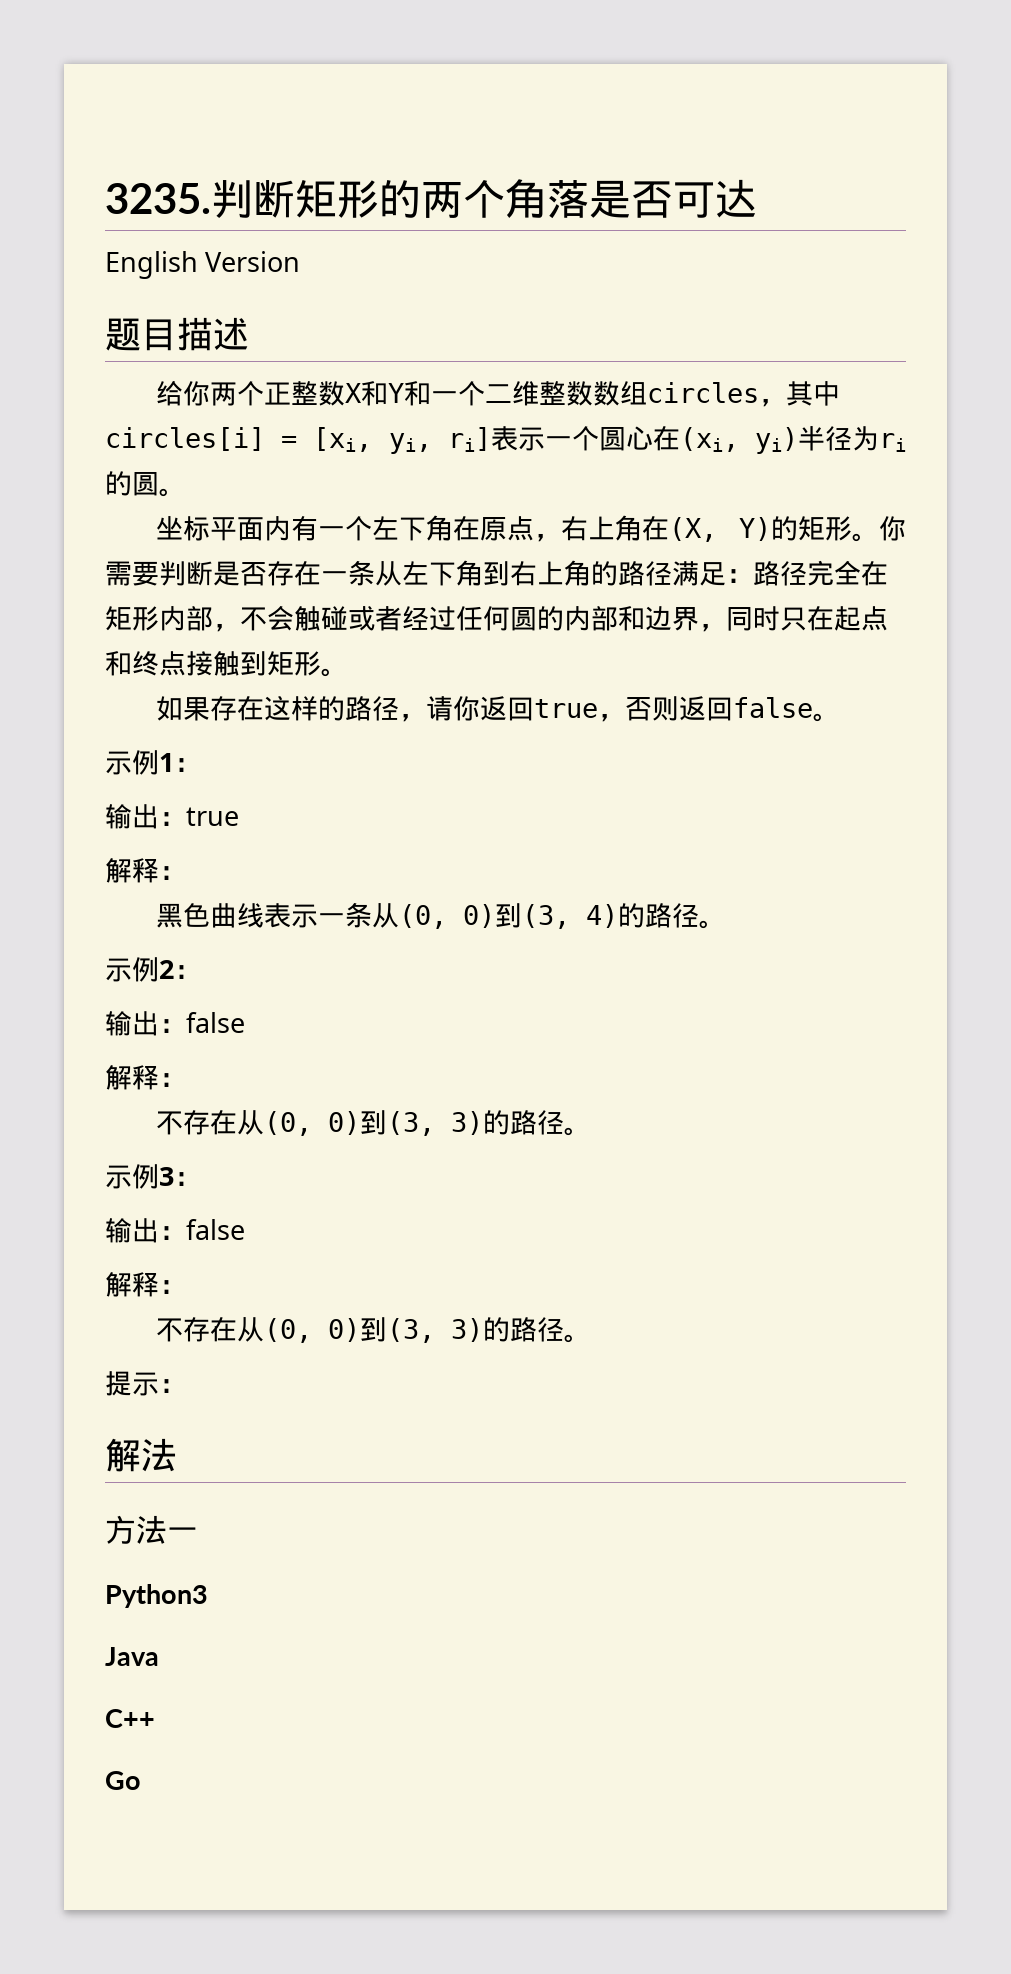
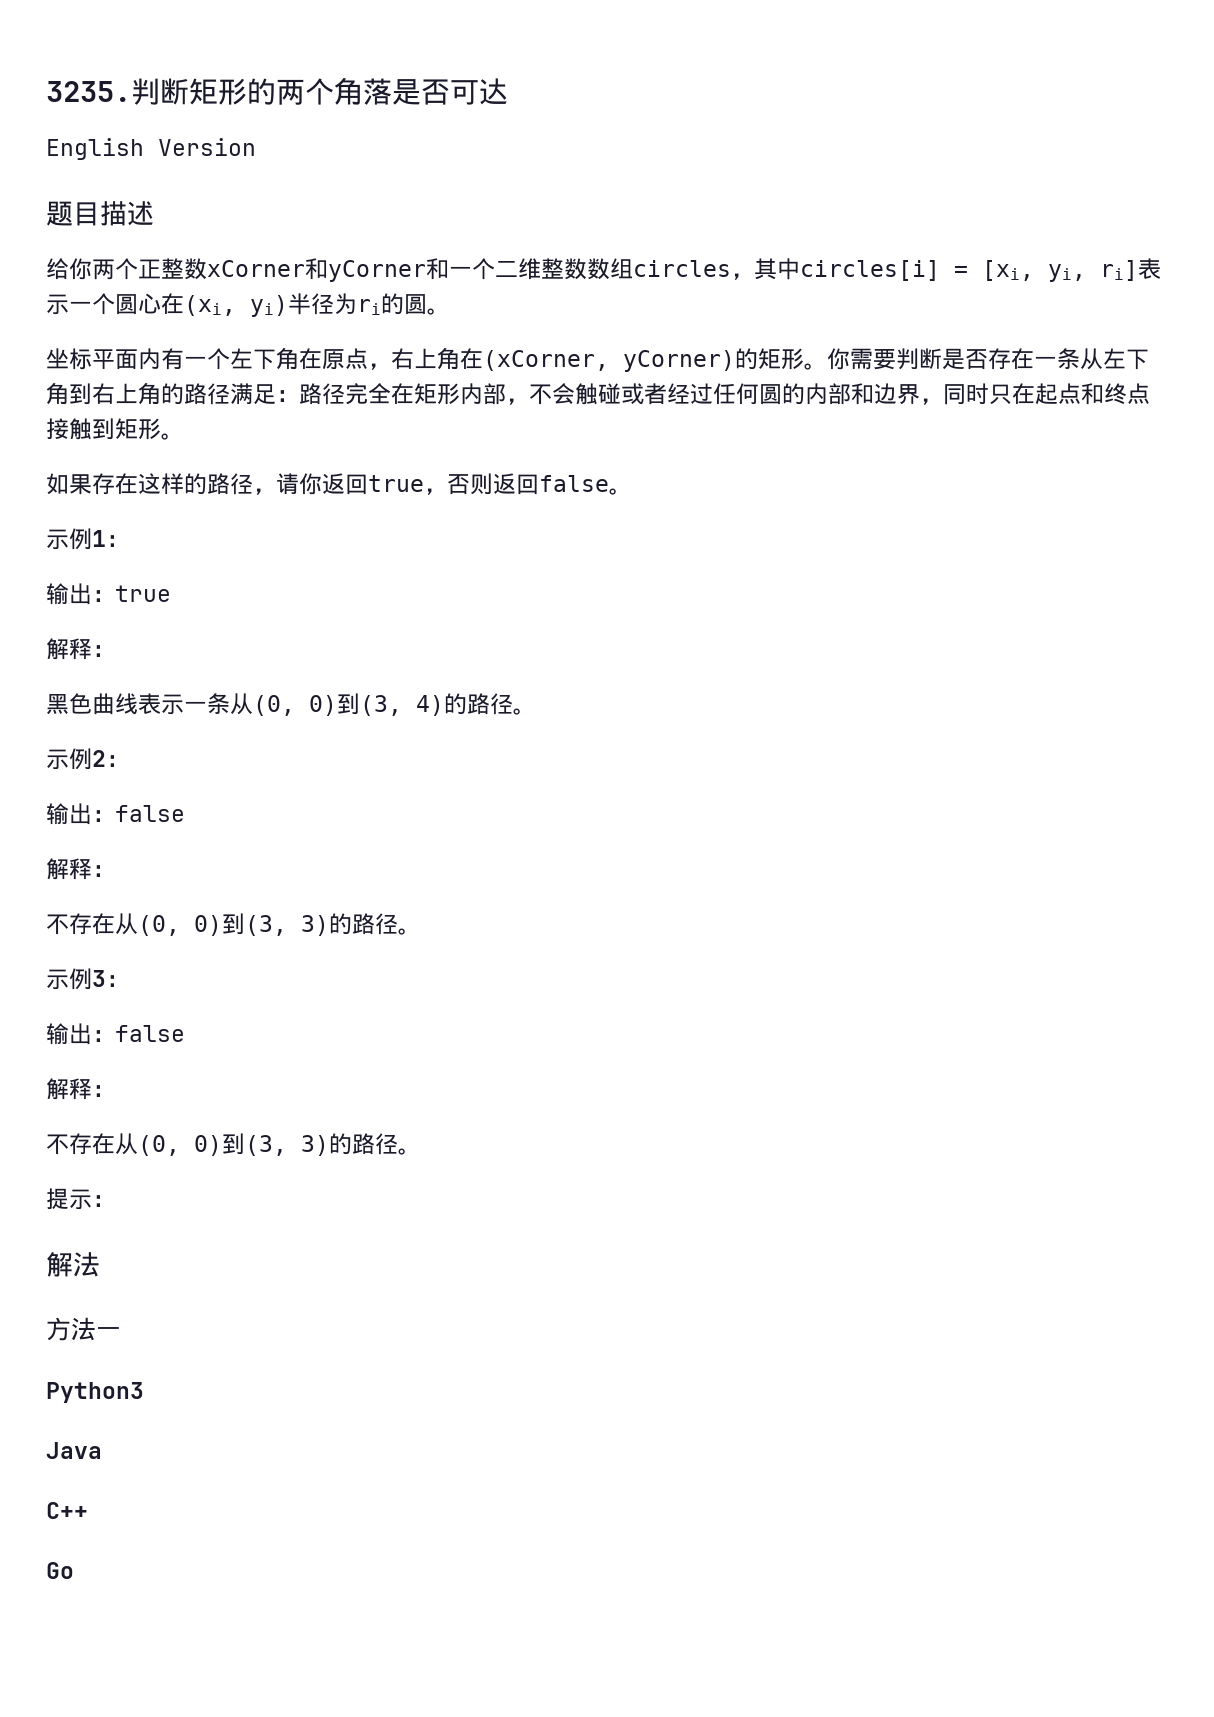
[344,381,404,406] X和Y -> [207,258,426,282] xCorner和yCorner
[668,517,771,542] (X, Y) -> [483,350,735,372] (xCorner, yCorner)

